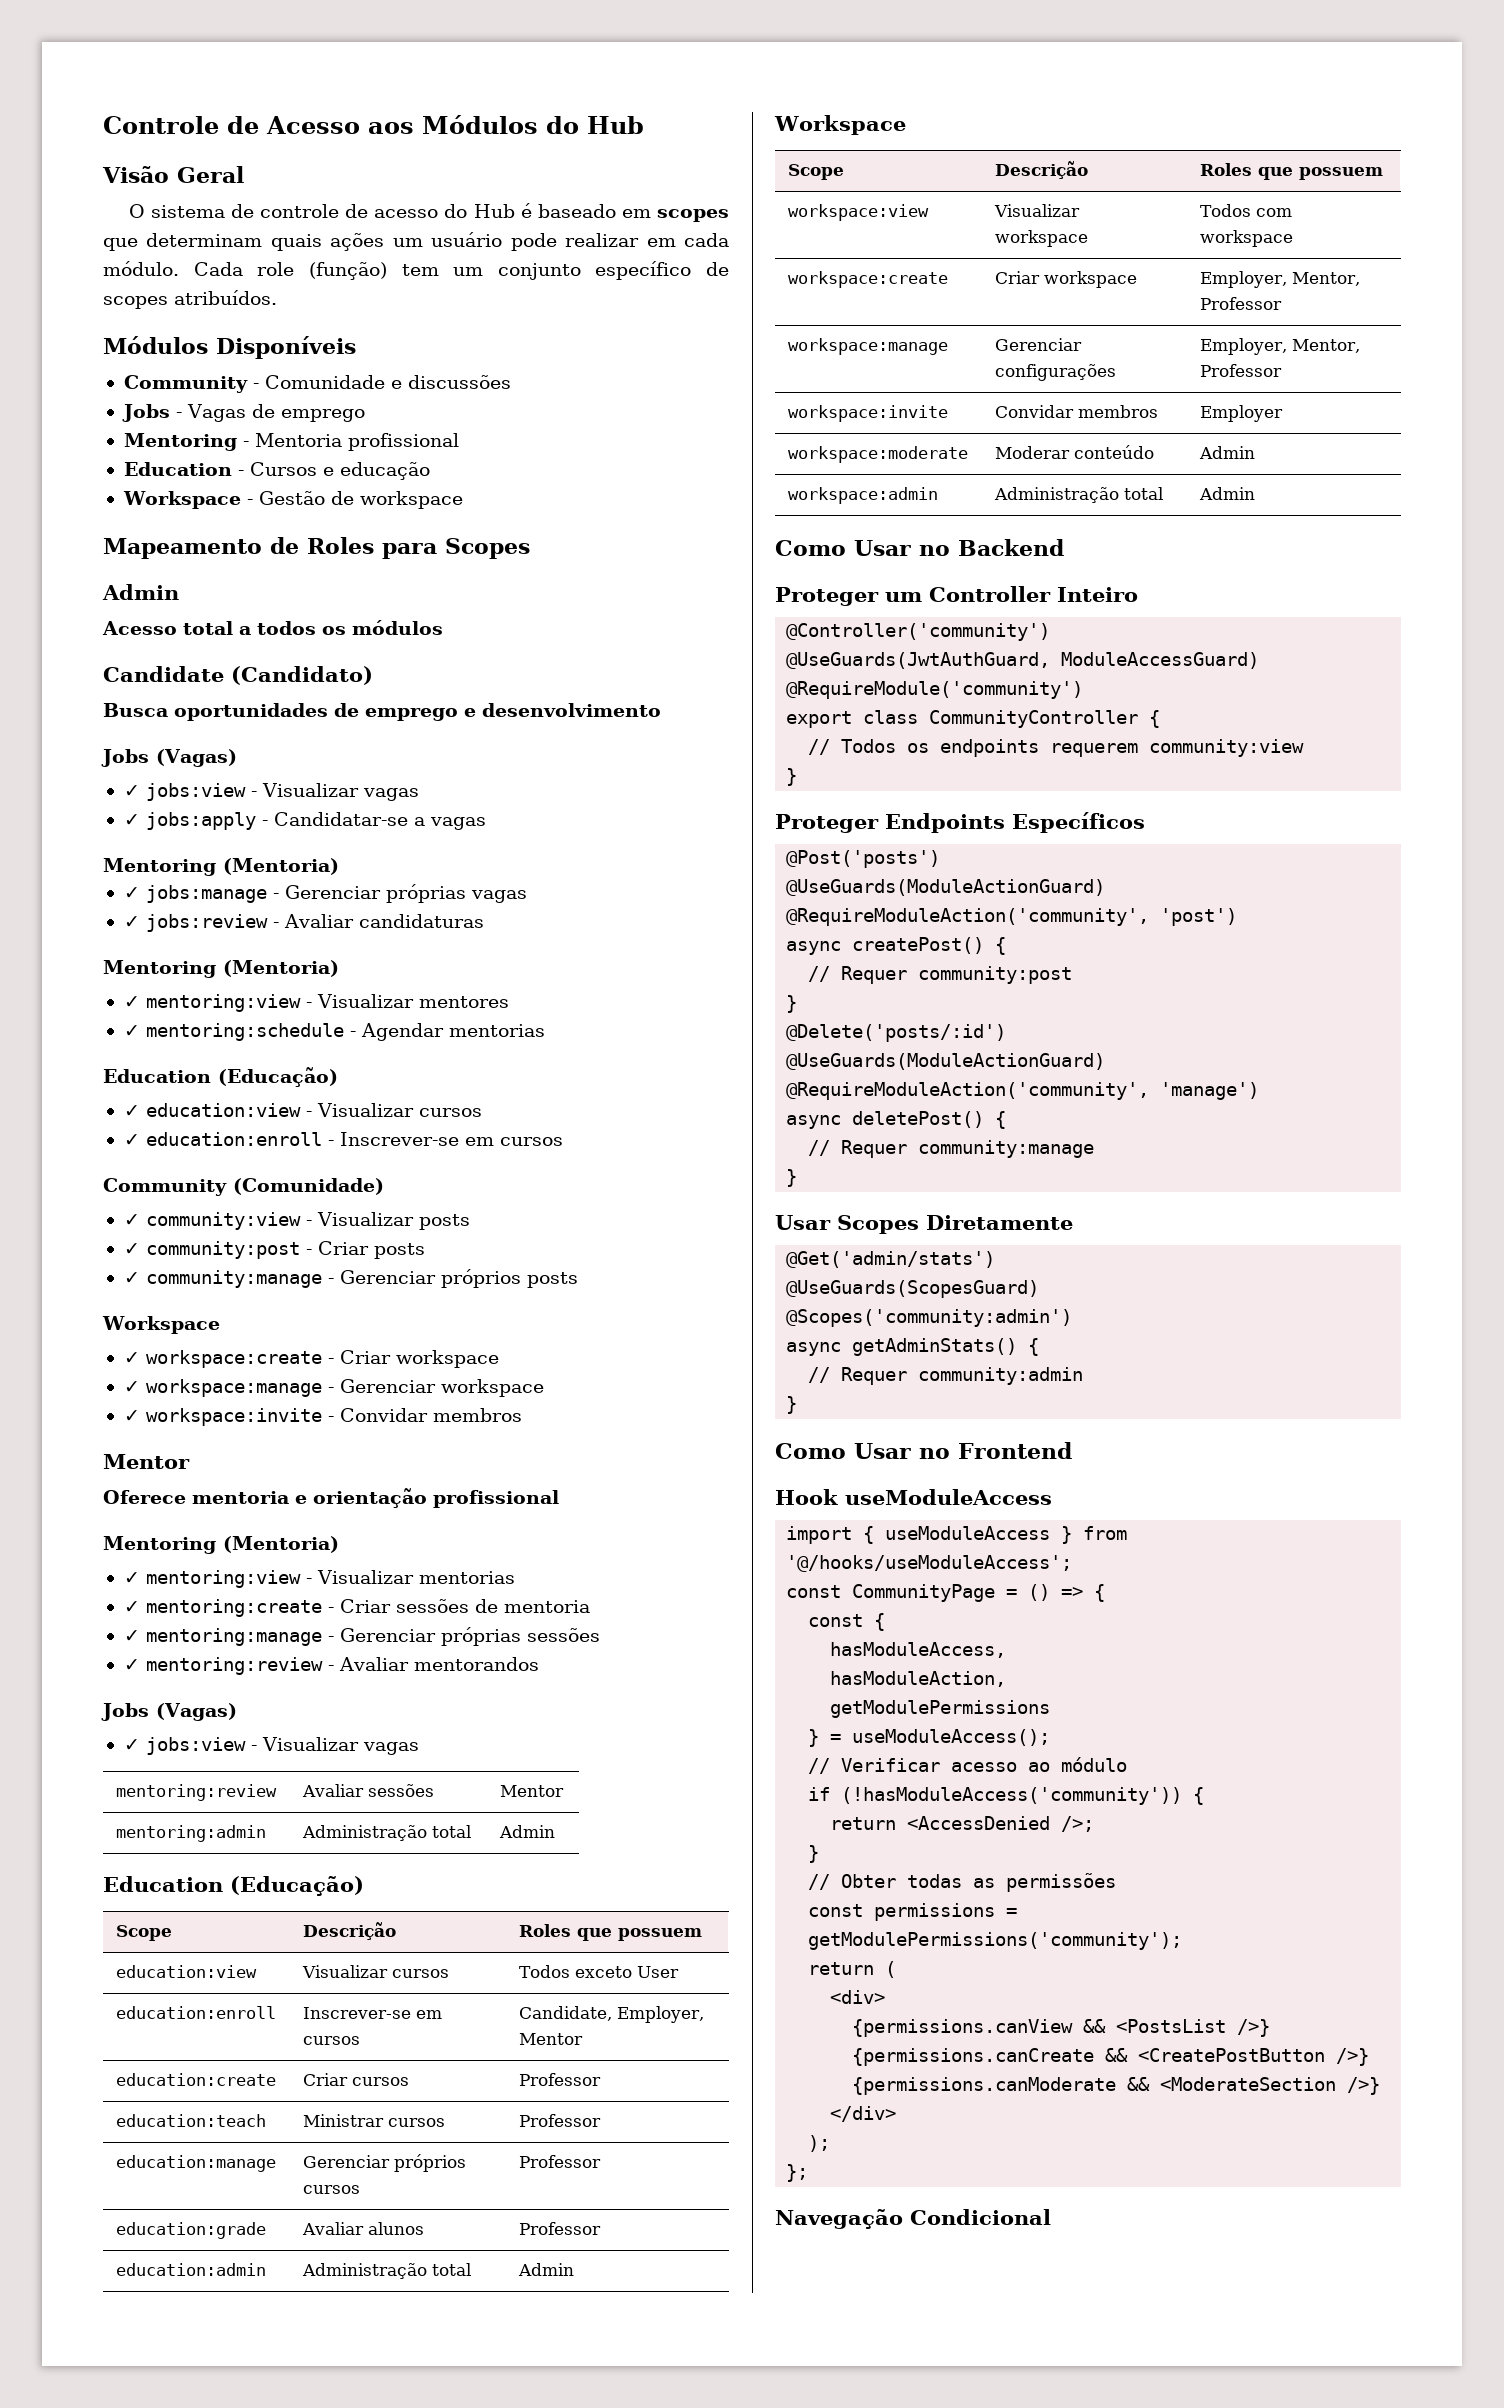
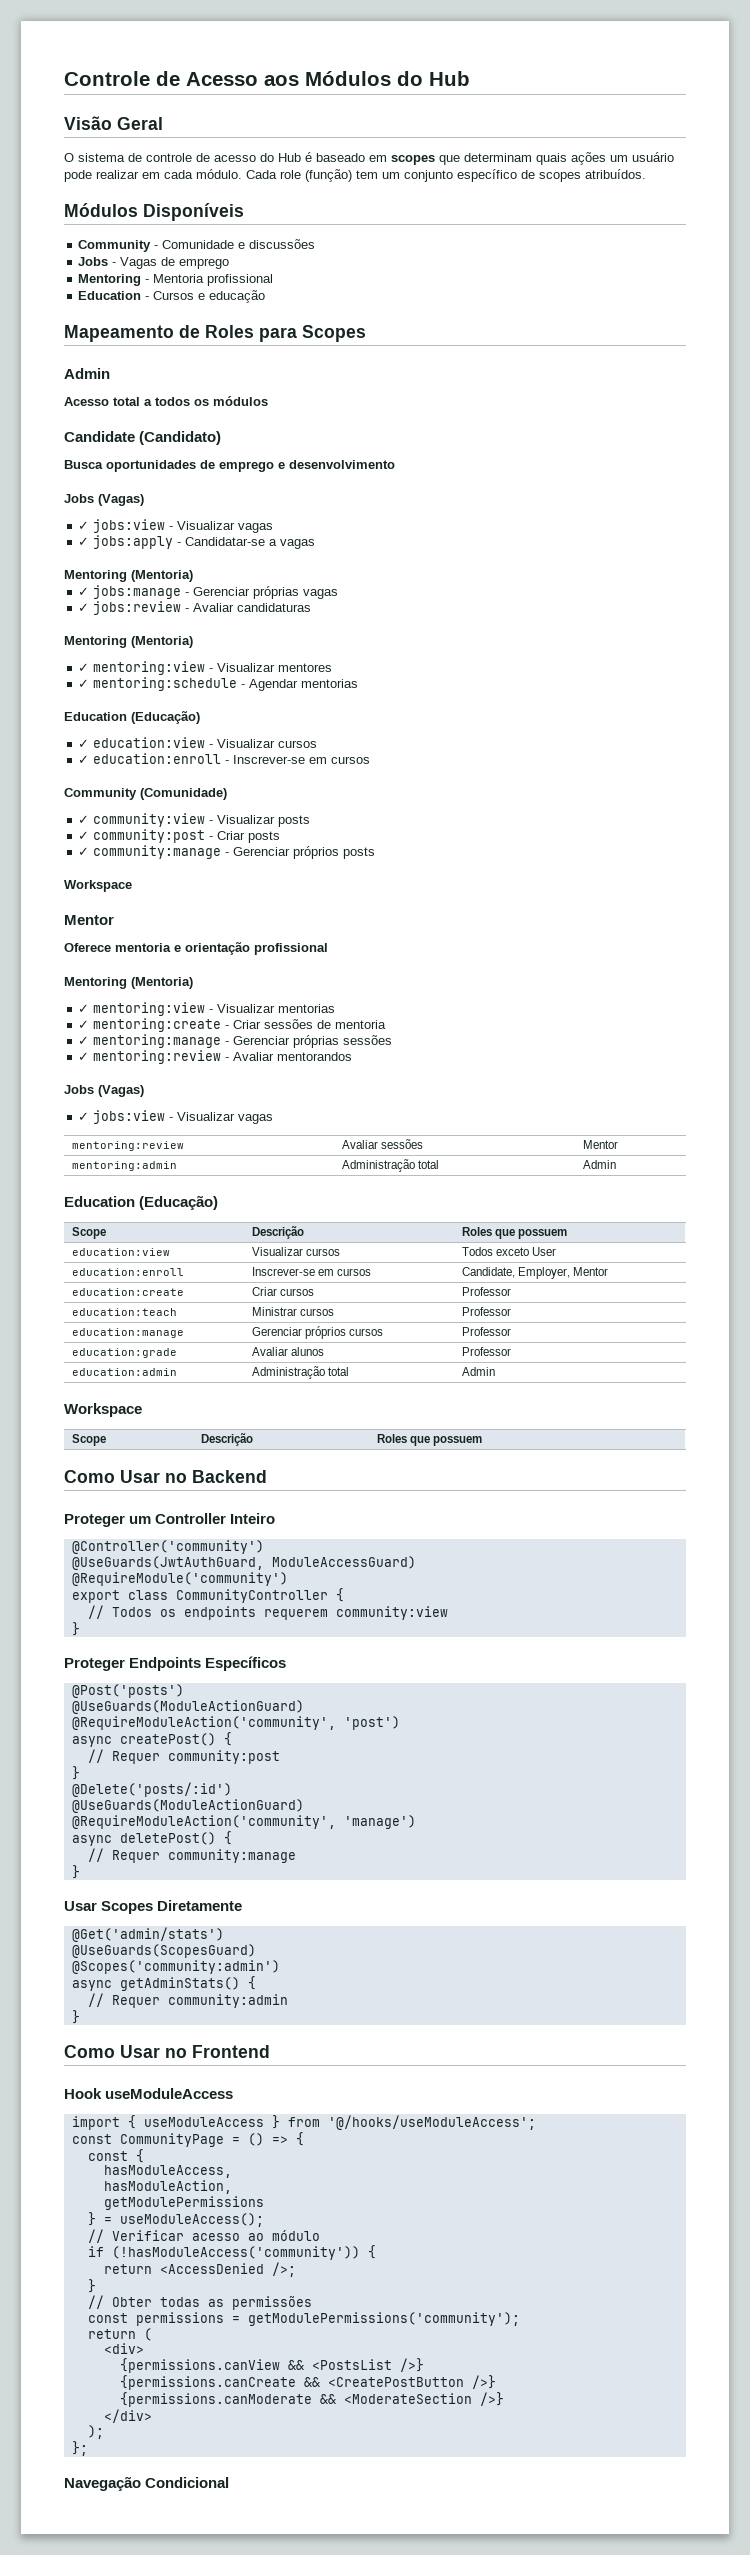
[122,491,463,509] // Workspace - Gestão de workspace -> (266, 296) none
[123,1350,499,1368] [123,1379,544,1397] [123,1408,522,1426] // ✓ workspace:create - Criar workspace // ✓ workspace:manage - Gerenciar workspace // ✓ workspace:invite - Convidar membros -> (132, 886) none
[788,204,930,221] [994,204,1081,217] [995,230,1089,247] [1200,204,1293,217] [1200,230,1294,247] [788,271,949,288] [995,271,1138,288] [1200,271,1361,288] [1200,297,1283,310] [788,338,949,355] [995,338,1083,351] [995,364,1117,381] [1200,338,1361,355] [1200,364,1283,377] [788,405,949,422] [995,405,1159,418] [1200,405,1284,422] [788,446,969,463] [995,445,1155,459] [1199,446,1256,459] [788,487,939,504] [994,487,1164,503] [1199,487,1256,500] // workspace:view | Visualizar workspace | Todos com workspace // workspace:create | Criar workspace | Employer, Mentor, Professor // workspace:manage | Gerenciar configurações | Employer, Mentor, Professor // workspace:invite | Convidar membros | Employer // workspace:moderate | Moderar conteúdo | Admin // workspace:admin | Administração total | Admin -> (483, 1441) none

